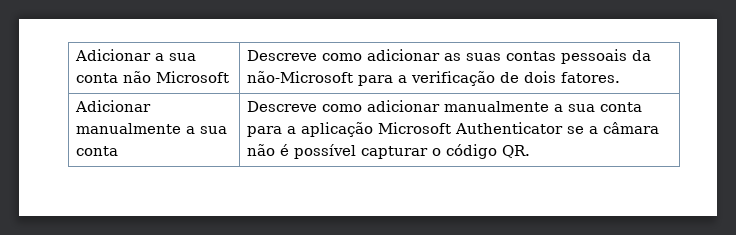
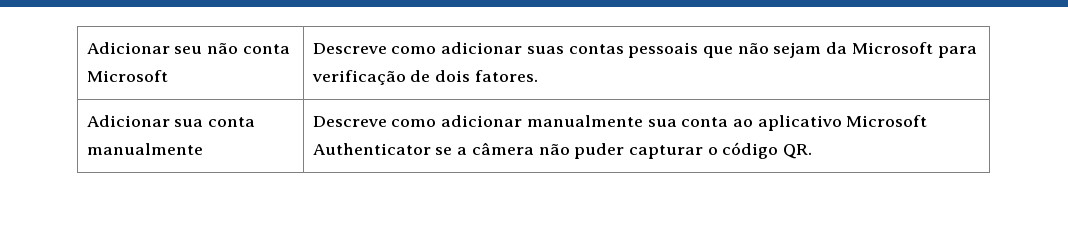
[75,49,197,61] [76,71,152,83] Adicionar a sua conta não -> [86,42,290,54] Adicionar seu não conta
[444,53,462,61] as -> (523, 48) none
[632,50,652,61] [247,71,408,86] da não-Microsoft para a -> [702,42,977,58] que não sejam da Microsoft para
[76,123,228,134] [76,146,119,156] manualmente a sua conta -> [174,117,256,127] [86,143,203,155] sua conta manualmente
[554,102,643,112] [247,122,374,137] a sua conta para a aplicação -> [647,115,842,131] sua conta ao aplicativo
[603,122,660,134] [247,144,357,159] câmara não é possível -> [471,142,625,159] câmera não puder

